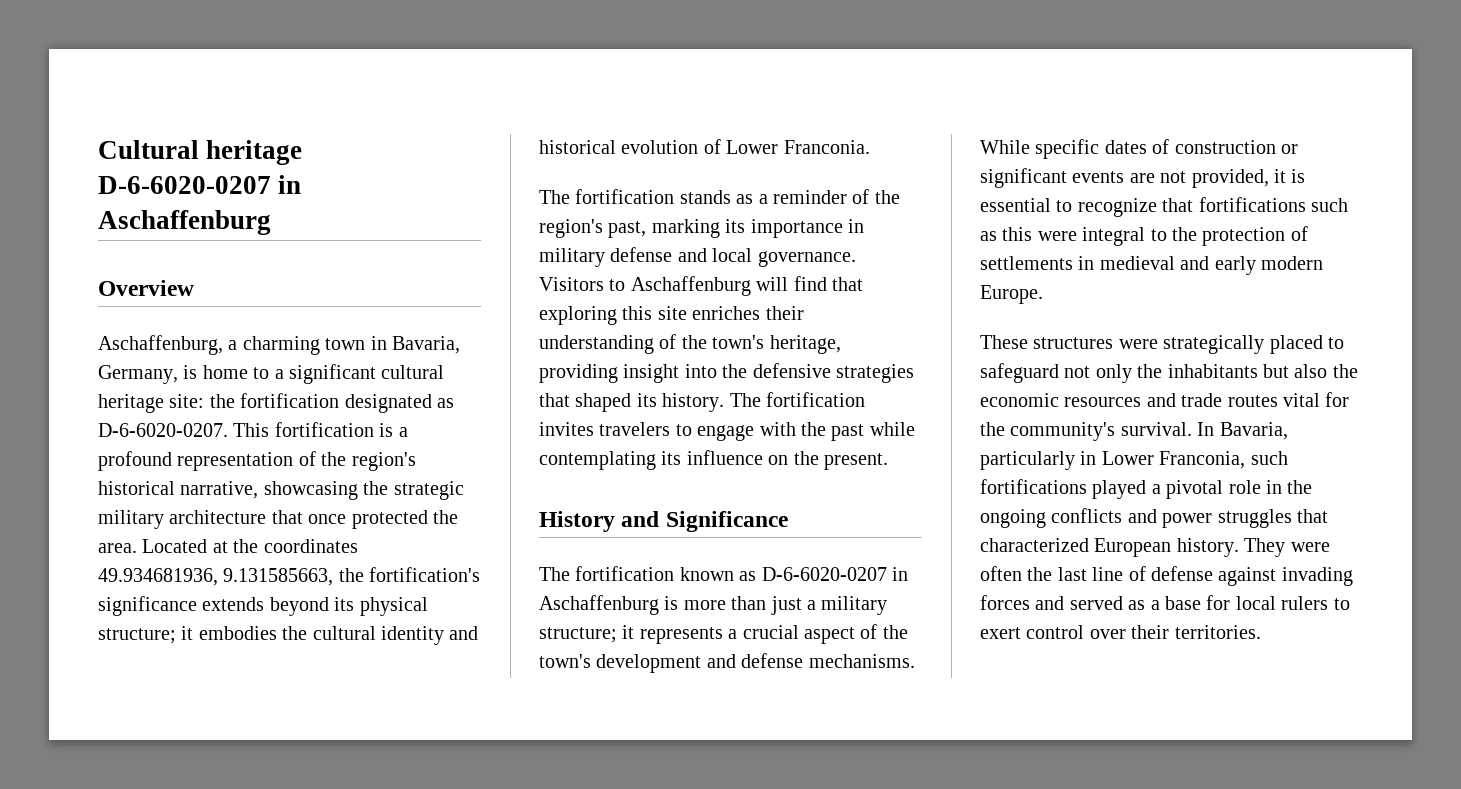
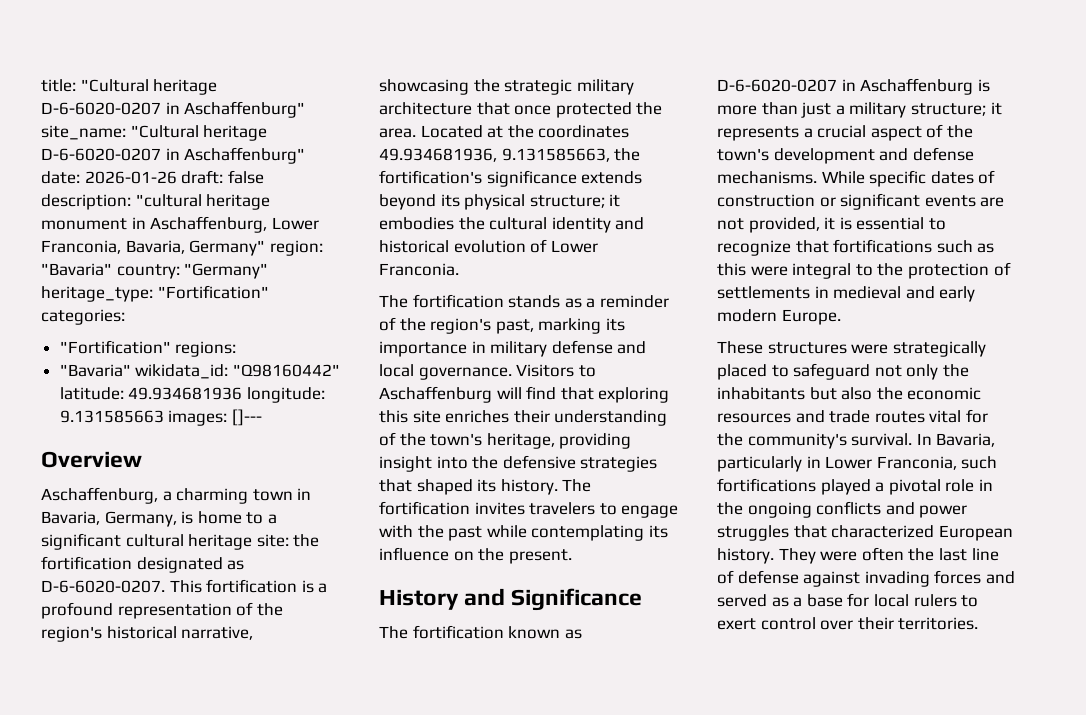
[98,140,303,165] [98,175,302,194] [98,210,271,235] Cultural heritage D-6-6020-0207 in Aschaffenburg -> [41,79,218,95] [41,101,306,118] [41,125,268,141] [41,147,306,164] [41,170,264,184] [41,194,271,210] [41,216,319,233] [41,240,323,256] [41,263,269,279] [41,285,269,302] [41,309,125,325] [59,340,237,357] [59,364,340,379] [59,387,325,403] [59,409,262,426] title: "Cultural heritage D-6-6020-0207 in Aschaffenburg" site_name: "Cultural heritage D-6-6020-0207 in Aschaffenburg" date: 2026-01-26 draft: false description: "cultural heritage monument in Aschaffenburg, Lower Franconia, Bavaria, Germany" region: "Bavaria" country: "Germany" heritage_type: "Fortification" categories: // "Fortification" regions: // "Bavaria" wikidata_id: "Q98160442" latitude: 49.934681936 longitude: 9.131585663 images: []---

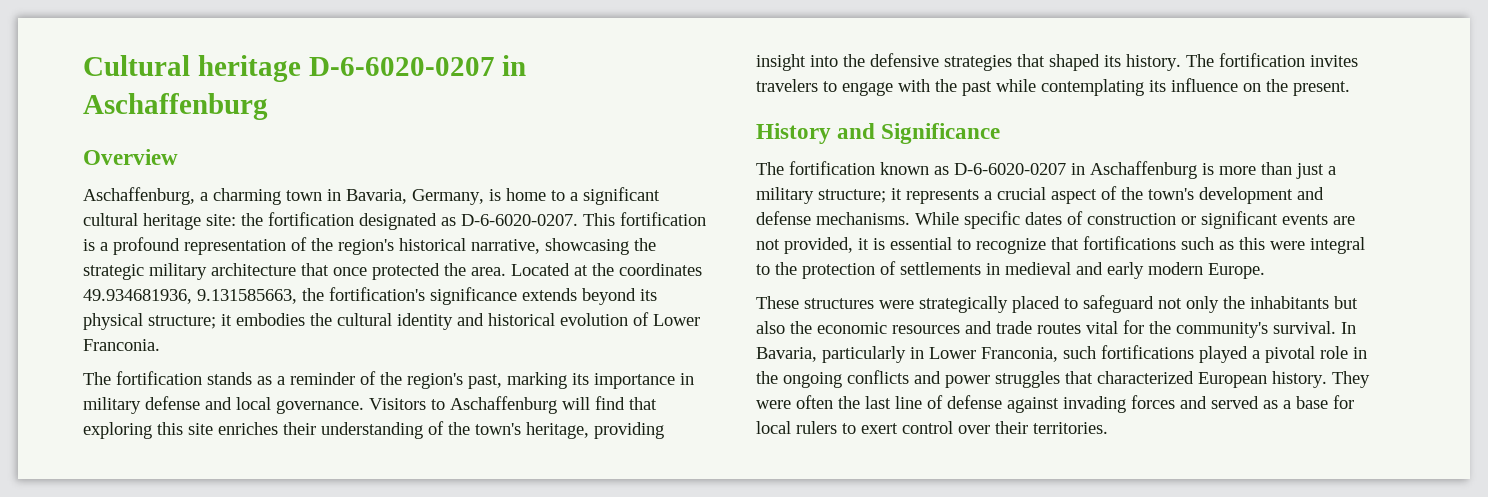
[41,79,218,95] [41,101,306,118] [41,125,268,141] [41,147,306,164] [41,170,264,184] [41,194,271,210] [41,216,319,233] [41,240,323,256] [41,263,269,279] [41,285,269,302] [41,309,125,325] [59,340,237,357] [59,364,340,379] [59,387,325,403] [59,409,262,426] title: "Cultural heritage D-6-6020-0207 in Aschaffenburg" site_name: "Cultural heritage D-6-6020-0207 in Aschaffenburg" date: 2026-01-26 draft: false description: "cultural heritage monument in Aschaffenburg, Lower Franconia, Bavaria, Germany" region: "Bavaria" country: "Germany" heritage_type: "Fortification" categories: // "Fortification" regions: // "Bavaria" wikidata_id: "Q98160442" latitude: 49.934681936 longitude: 9.131585663 images: []--- -> [83,55,527,82] [83,93,268,120] Cultural heritage D-6-6020-0207 in Aschaffenburg

